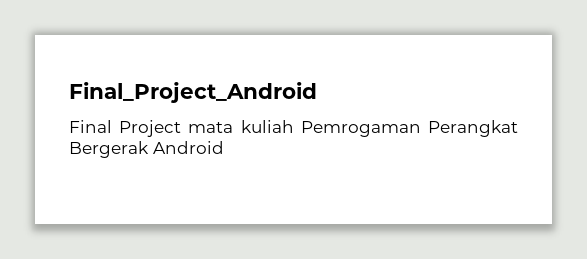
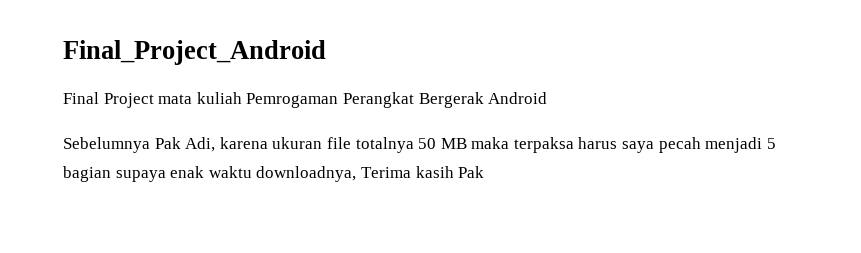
(224, 147) none -> [63,137,776,153] [63,166,485,182] // Sebelumnya Pak Adi, karena ukuran file totalnya 50 MB maka terpaksa harus saya pecah menjadi 5 bagian supaya enak waktu downloadnya, Terima kasih Pak

